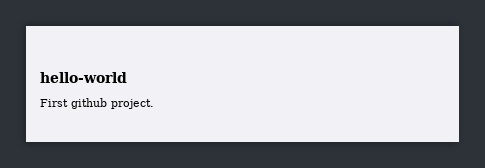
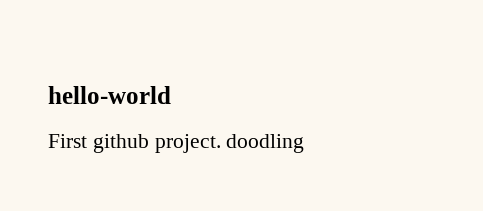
(154, 104) none -> [226,134,305,153] doodling

